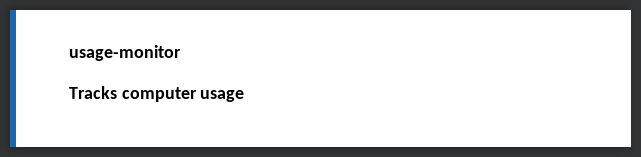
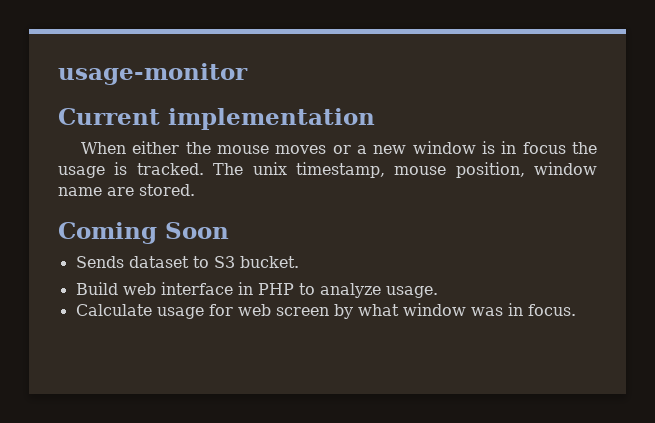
[69,86,245,102] Tracks computer usage -> [58,108,375,130] [80,141,597,154] [58,162,597,178] [58,184,195,196] [58,222,229,244] [75,256,299,268] [75,282,438,298] [75,303,576,319] Current implementation // When either the mouse moves or a new window is in focus the usage is tracked. The unix timestamp, mouse position, window name are stored. // Coming Soon // Sends dataset to S3 bucket. // Build web interface in PHP to analyze usage. // Calculate usage for web screen by what window was in focus.

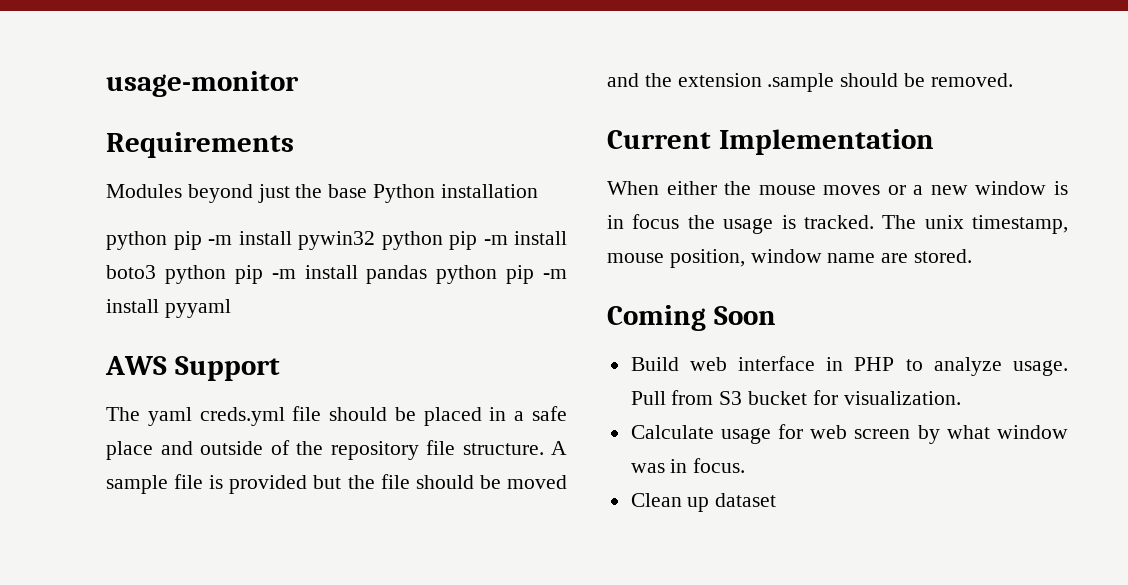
(248, 74) none -> [106,132,294,158] [106,184,538,203] [106,231,567,250] [106,265,567,284] [106,299,231,318] [105,356,280,381] [106,406,567,426] [106,440,567,460] [106,474,567,494] [607,73,1013,92] // Requirements // Modules beyond just the base Python installation // python pip -m install pywin32 python pip -m install boto3 python pip -m install pandas python pip -m install pyyaml // AWS Support // The yaml creds.yml file should be placed in a safe place and outside of the repository file structure. A sample file is provided but the file should be moved and the extension .sample should be removed.
[168,108,375,130] implementation -> [718,129,934,155] Implementation
[75,256,299,268] // Sends dataset to S3 bucket. -> (776, 315) none
(438, 292) none -> [630,390,961,405] Pull from S3 bucket for visualization.
(576, 310) none -> [630,493,777,512] // Clean up dataset

